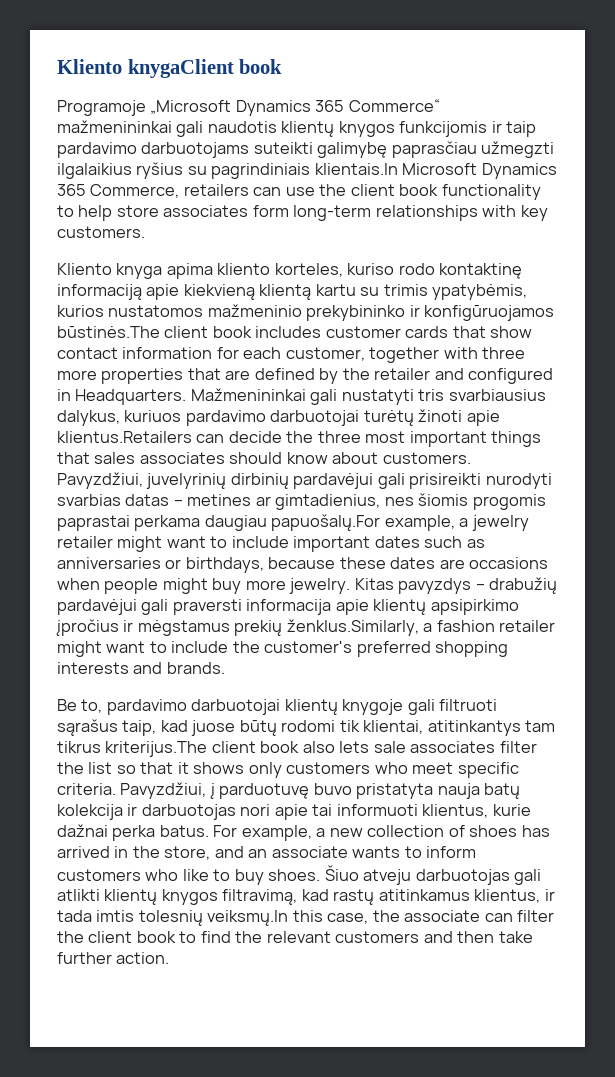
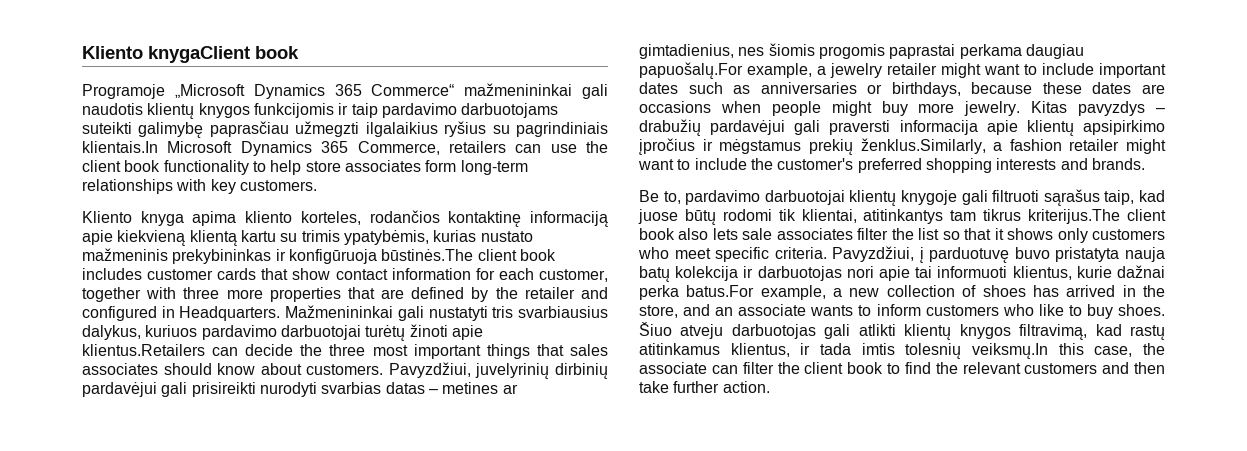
[347,263,435,275] kuriso rodo -> [369,210,440,223] rodančios
[57,304,555,321] kurios nustatomos mažmeninio prekybininko ir konfigūruojamos -> [433,230,533,242] [82,248,377,264] kurias nustato mažmeninis prekybininkas ir konfigūruoja
[159,825,238,837] batus. For -> [686,285,755,297] batus.For

